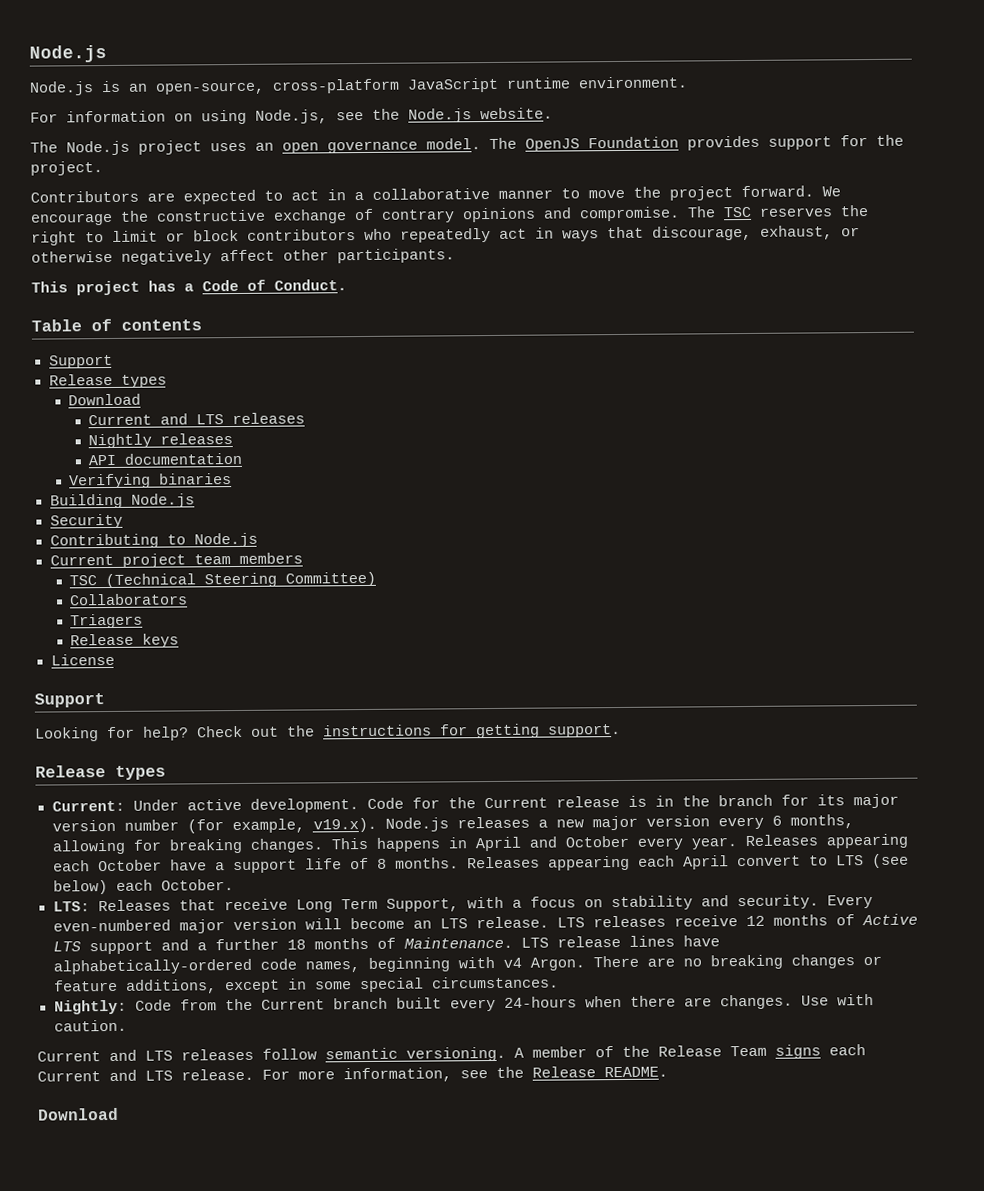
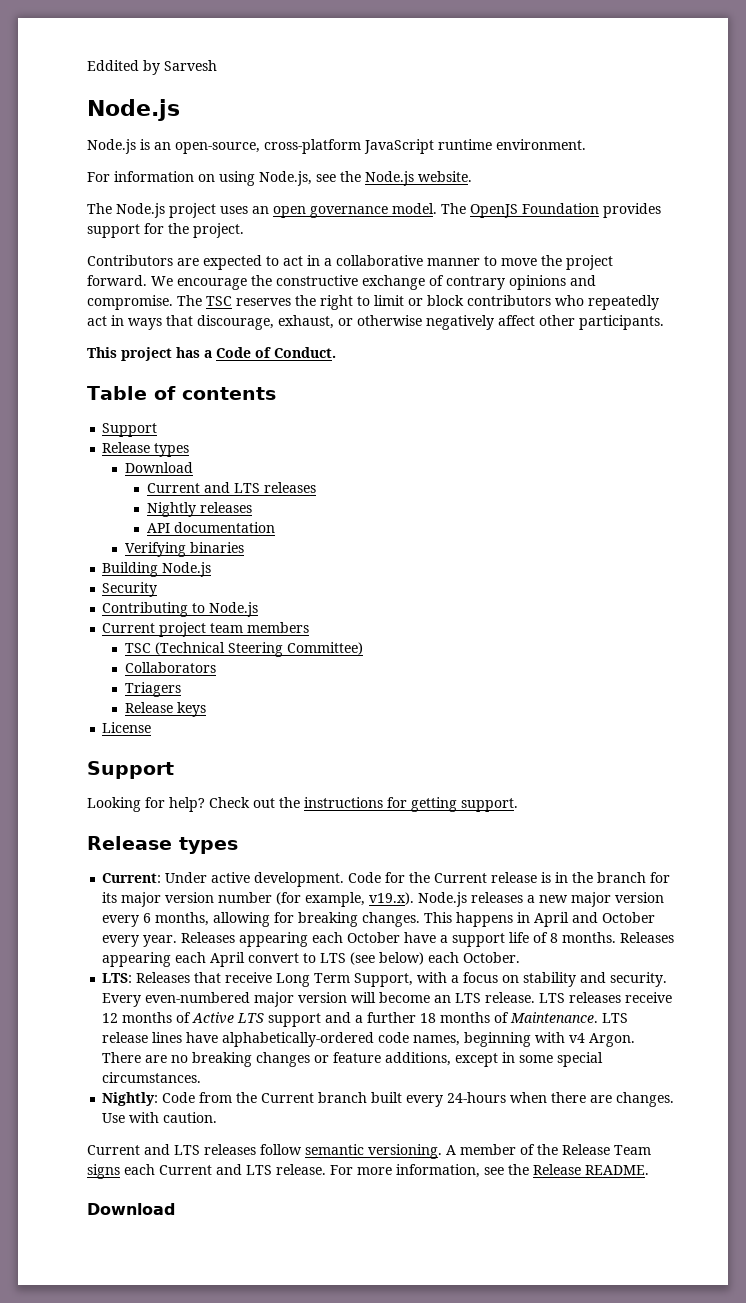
(29, 54) none -> [87,60,217,75] Eddited by Sarvesh //

